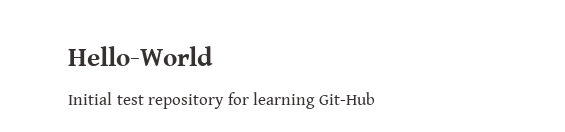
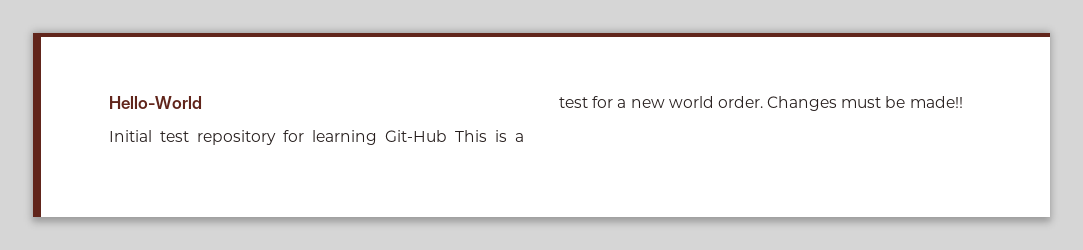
(375, 98) none -> [455,130,524,142] [559,96,963,111] This is a test for a new world order. Changes must be made!!

